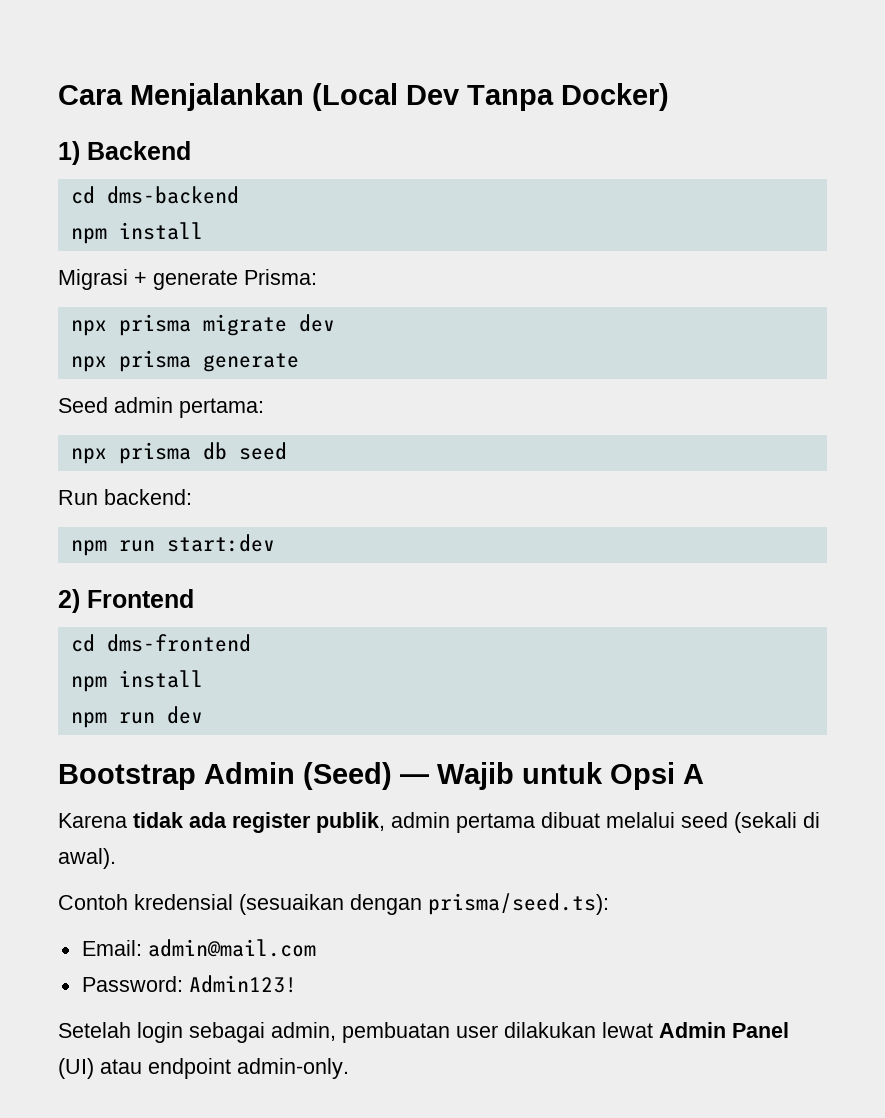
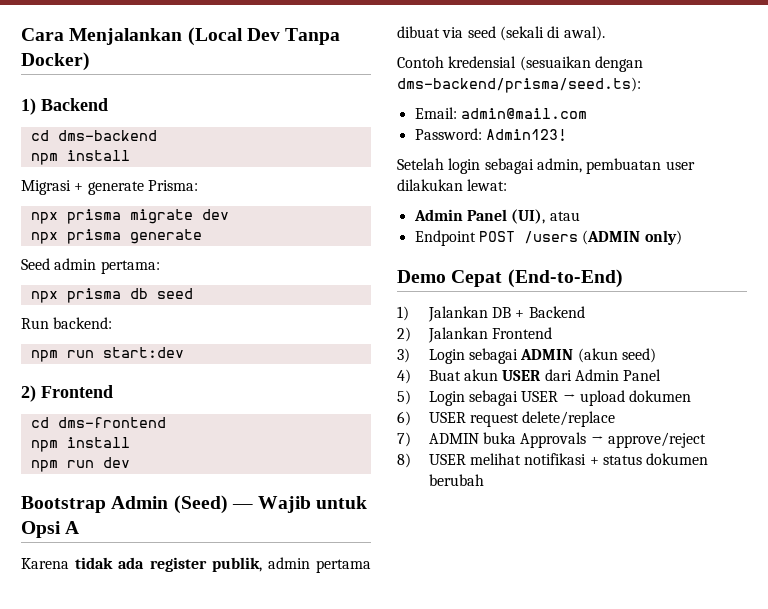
[606,812,675,828] melalui -> [442,27,464,38] via
[428,893,609,915] prisma/seed.ts): -> [397,77,641,93] dms-backend/prisma/seed.ts):
[602,1022,789,1038] [58,1058,94,1079] lewat Admin Panel (UI) -> [467,179,508,191] [413,209,546,224] lewat: // Admin Panel (UI),
[148,1058,349,1079] endpoint admin-only. -> [414,230,682,246] [397,269,623,288] [397,306,585,322] [397,327,553,343] [397,348,657,364] [397,369,662,384] [397,390,692,406] [397,411,616,427] [397,432,707,448] [397,453,709,468] [428,474,484,486] // Endpoint POST /users (ADMIN only) // Demo Cepat (End-to-End) // 1) Jalankan DB + Backend // 2) Jalankan Frontend // 3) Login sebagai ADMIN (akun seed) // 4) Buat akun USER dari Admin Panel // 5) Login sebagai USER → upload dokumen // 6) USER request delete/replace // 7) ADMIN buka Approvals → approve/reject // 8) USER melihat notifikasi + status dokumen berubah

